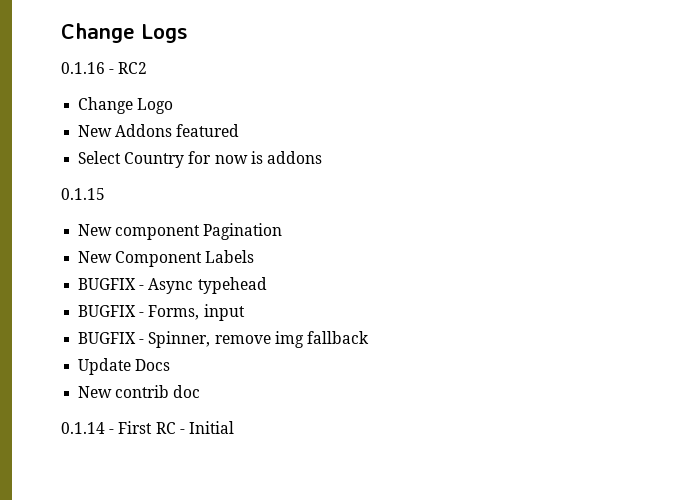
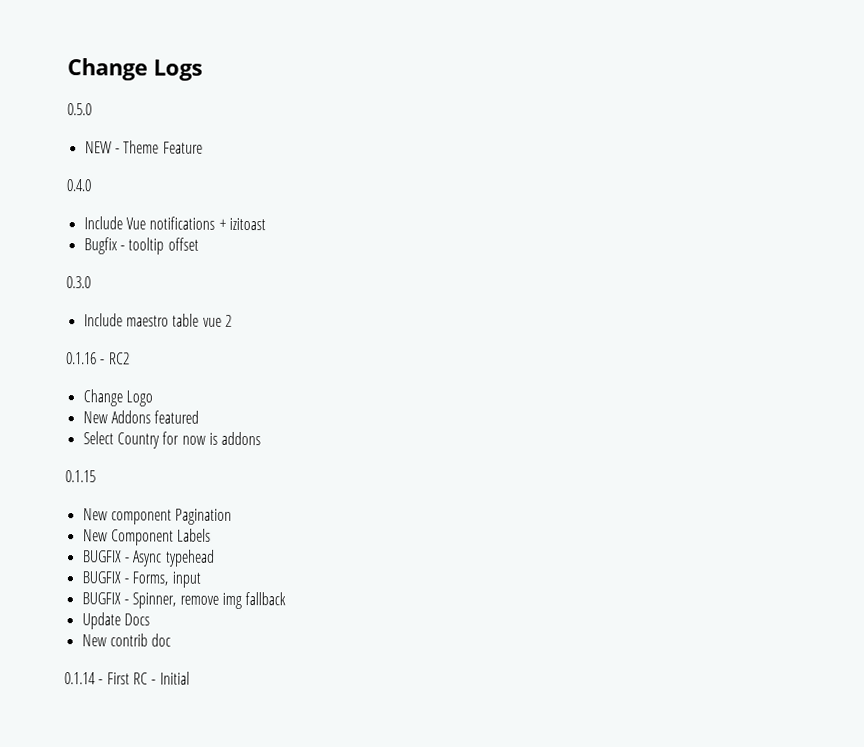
(188, 33) none -> [67,103,92,116] [84,140,203,154] [66,179,92,192] [83,216,266,231] [83,237,199,255] [66,276,91,289] [83,313,232,327] // 0.5.0 // NEW - Theme Feature // 0.4.0 // Include Vue notifications + izitoast // Bugfix - tooltip offset // 0.3.0 // Include maestro table vue 2

